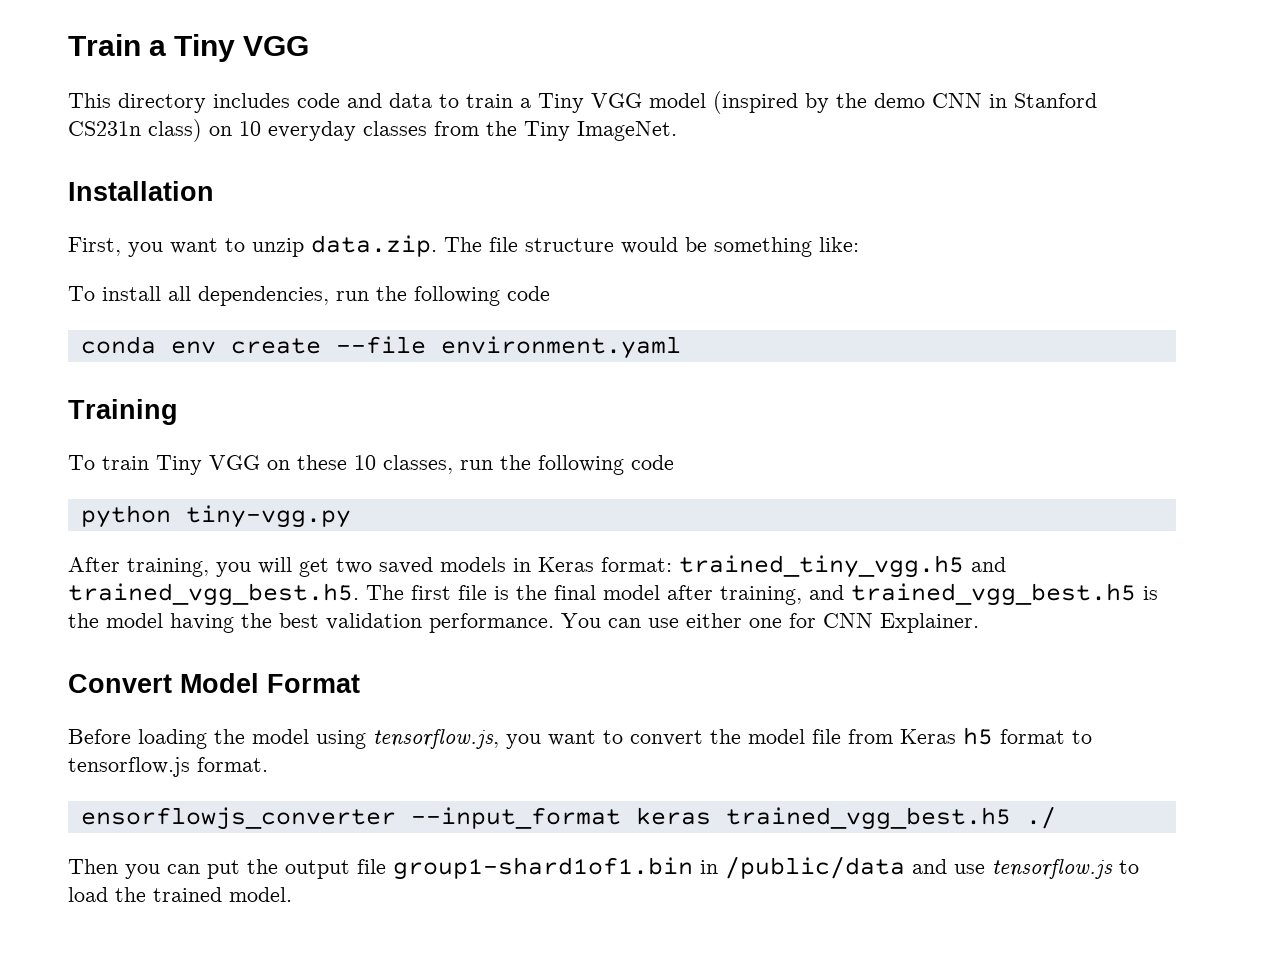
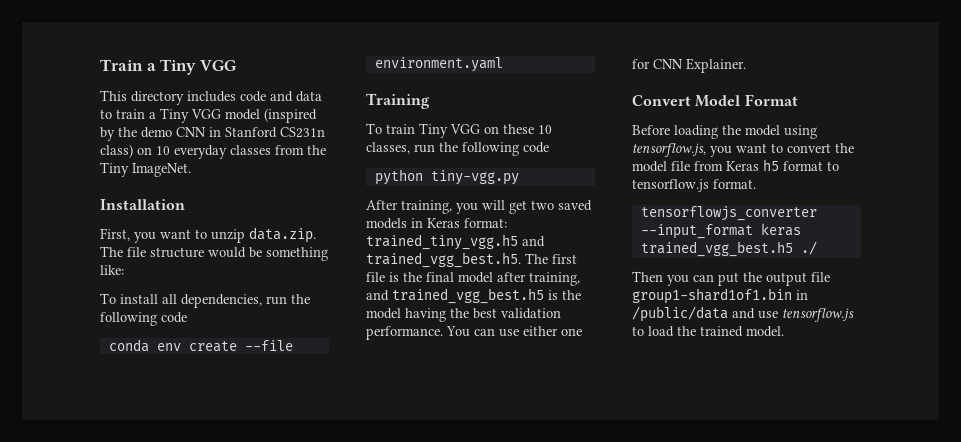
[80,807,396,830] ensorflowjs_converter -> [640,206,817,221] tensorflowjs_converter

